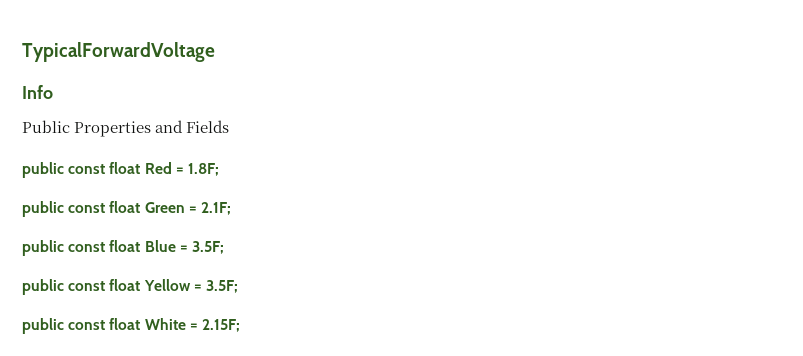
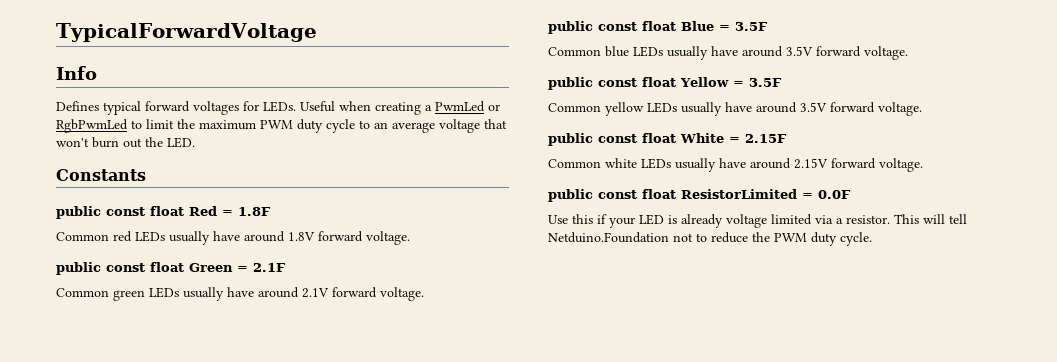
[22,120,230,137] Public Properties and Fields -> [56,101,500,115] [56,119,507,133] [56,137,195,148] [56,169,146,181] Defines typical forward voltages for LEDs. Useful when creating a PwmLed or RgbPwmLed to limit the maximum PWM duty cycle to an average voltage that won't burn out the LED. // Constants
[187,163,219,176] 1.8F; -> [238,207,271,216] [56,231,410,245] 1.8F // Common red LEDs usually have around 1.8V forward voltage.
[200,202,231,215] 2.1F; -> [253,263,286,272] [56,287,424,301] 2.1F // Common green LEDs usually have around 2.1V forward voltage.
[191,241,224,254] 3.5F; -> [735,22,768,31] [548,46,908,60] 3.5F // Common blue LEDs usually have around 3.5V forward voltage.
[205,280,238,293] 3.5F; -> [748,78,782,87] [548,102,922,116] 3.5F // Common yellow LEDs usually have around 3.5V forward voltage.
[201,319,240,332] 2.15F; -> [745,134,787,143] [548,158,923,172] [548,189,851,202] [548,214,967,228] [548,232,872,246] 2.15F // Common white LEDs usually have around 2.15V forward voltage. // public const float ResistorLimited = 0.0F // Use this if your LED is already voltage limited via a resistor. This will tell Netduino.Foundation not to reduce the PWM duty cycle.

